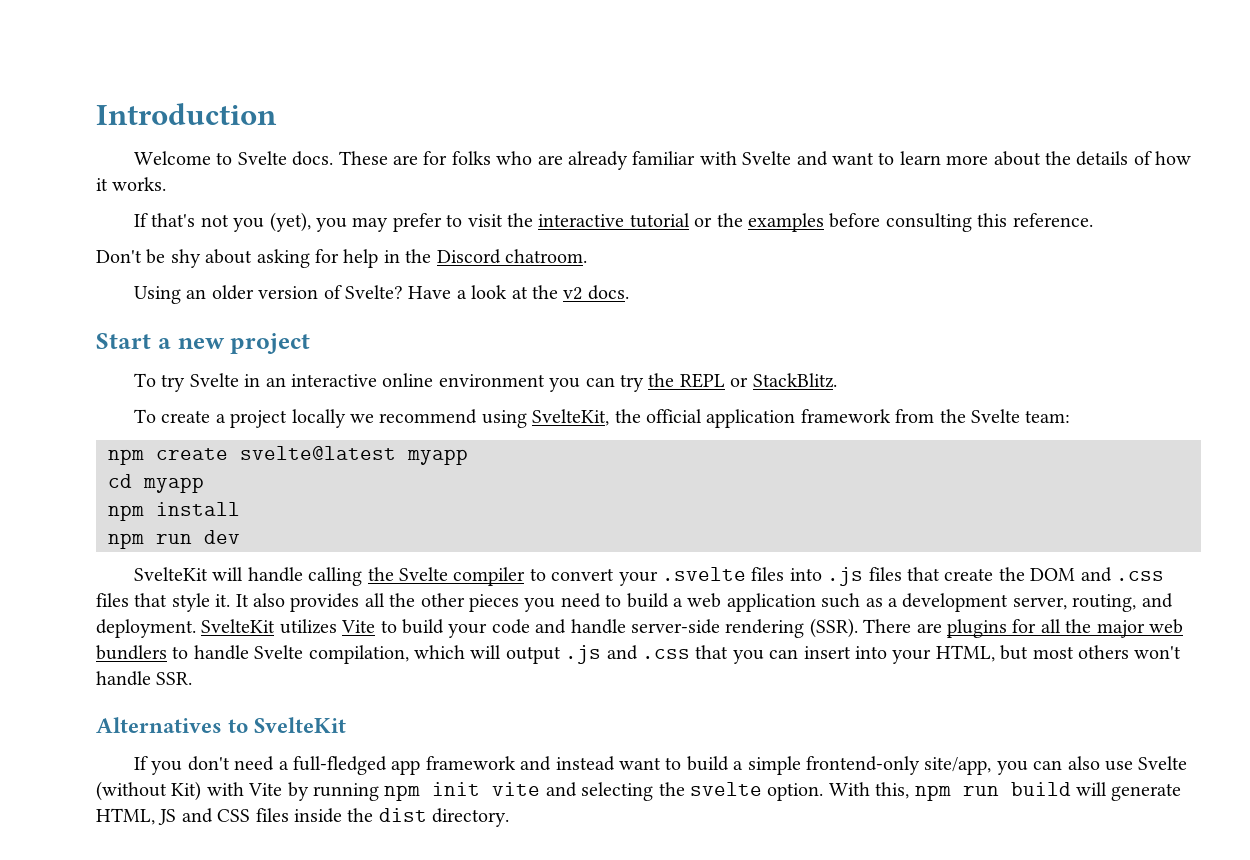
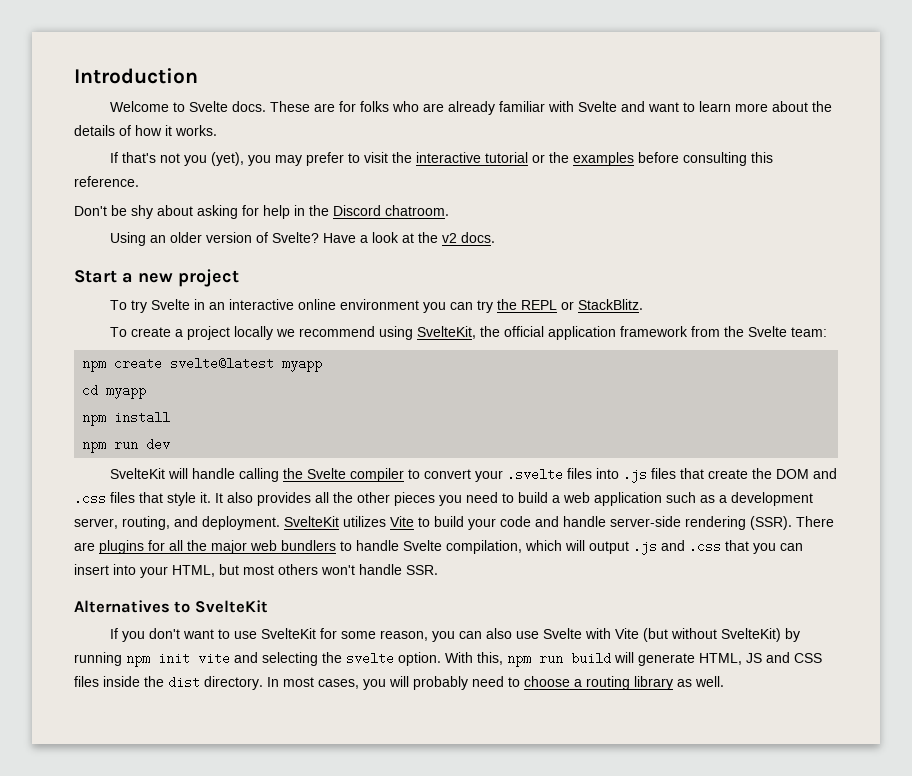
[234,756,992,775] need a full-fledged app framework and instead want to build a simple frontend-only site/app, -> [183,628,429,641] want to use SvelteKit for some reason,
[96,781,283,801] (without Kit) with Vite -> [585,628,782,642] with Vite (but without SvelteKit)
(510, 817) none -> [267,676,724,690] In most cases, you will probably need to choose a routing library as well.

